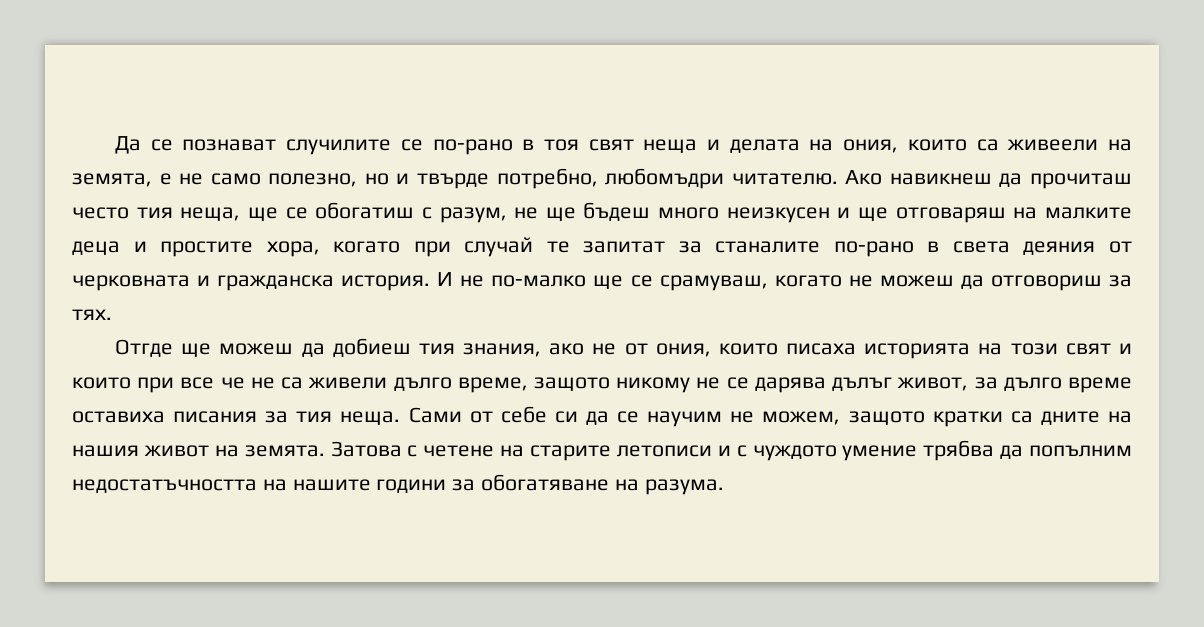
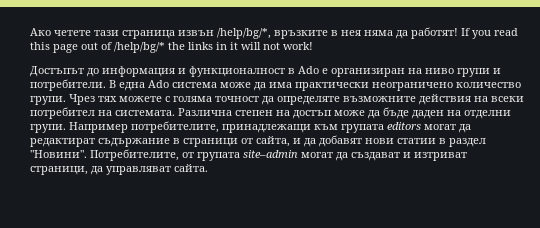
[115,136,1133,155] [72,168,1132,189] [72,202,1132,223] [72,237,1132,257] [72,272,1133,291] [72,309,112,320] [115,338,1132,359] [72,377,1132,393] [72,406,1132,427] [72,440,1132,461] [72,474,724,495] Да се познават случилите се по-рано в тоя свят неща и делата на ония, които са живеели на земята, е не само полезно, но и твърде потребно, любомъдри читателю. Ако навикнеш да прочиташ често тия неща, ще се обогатиш с разум, не ще бъдеш много неизкусен и ще отговаряш на малките деца и простите хора, когато при случай те запитат за станалите по-рано в света деяния от черковната и гражданска история. И не по-малко ще се срамуваш, когато не можеш да отговориш за тях. // Отгде ще можеш да добиеш тия знания, ако не от ония, които писаха историята на този свят и които при все че не са живели дълго време, защото никому не се дарява дълъг живот, за дълго време оставиха писания за тия неща. Сами от себе си да се научим не можем, защото кратки са дните на нашия живот на земята. Затова с четене на старите летописи и с чуждото умение трябва да попълним недостатъчността на нашите години за обогатяване на разума. -> [30,27,518,39] [30,42,313,53] [30,66,501,77] [30,79,521,91] [30,94,524,105] [30,107,511,119] [30,121,471,133] [30,135,486,147] [30,149,467,161] [30,164,208,175] Ако четете тази страница извън /help/bg/*, връзките в нея няма да работят! If you read this page out of /help/bg/* the links in it will not work! // Достъпът до информация и функционалност в Ado е организиран на ниво групи и потребители. В една Ado система може да има практически неограничено количество групи. Чрез тях можете с голяма точност да определяте възможните действия на всеки потребител на системата. Различна степен на достъп може да бъде даден на отделни групи. Например потребителите, принадлежащи към групата editors могат да редактират съдържание в страници от сайта, и да добавят нови статии в раздел "Новини". Потребителите, от групата site–admin могат да създават и изтриват страници, да управляват сайта.

